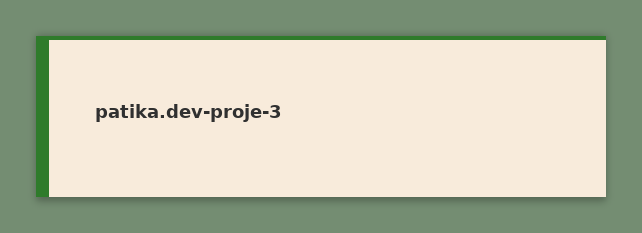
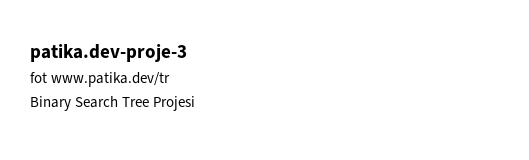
(282, 113) none -> [30,72,171,87] [30,96,196,111] // fot www.patika.dev/tr // Binary Search Tree Projesi

